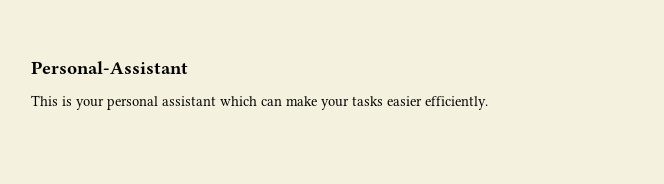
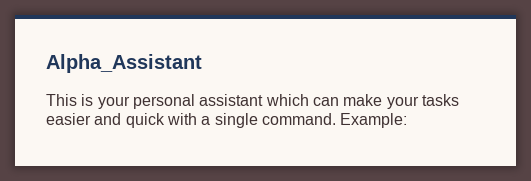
[31,61,188,74] Personal-Assistant -> [46,54,202,73] Alpha_Assistant
[425,96,488,110] efficiently. -> [94,113,408,128] and quick with a single command. Example:

